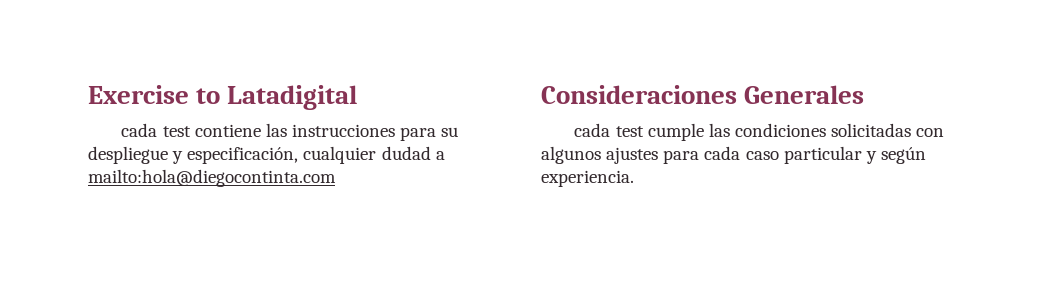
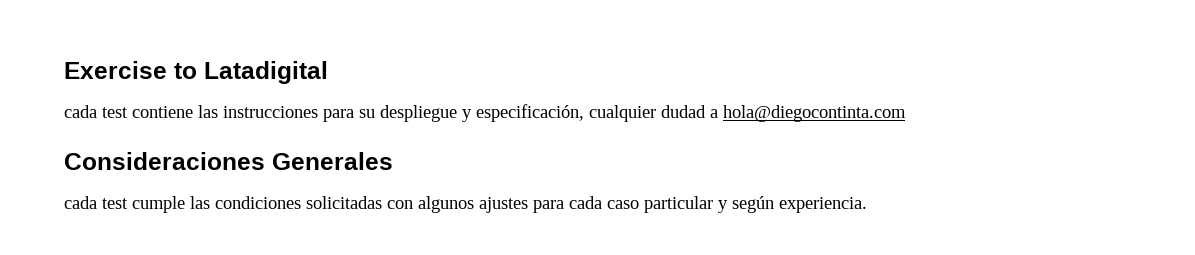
[88,169,336,187] mailto:hola@diegocontinta.com -> [723,105,906,122] hola@diegocontinta.com

